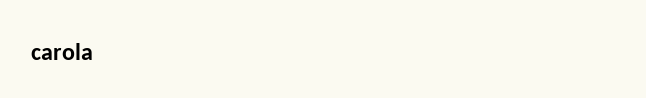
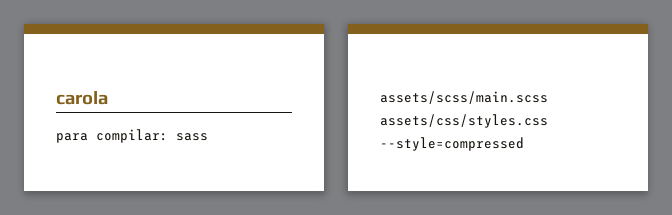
(93, 51) none -> [56,129,208,143] [380,91,548,104] [380,114,548,128] [380,137,524,151] // para compilar: sass assets/scss/main.scss assets/css/styles.css --style=compressed

